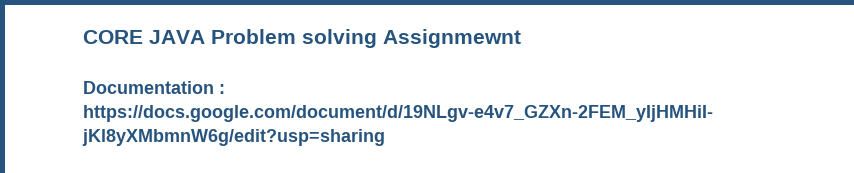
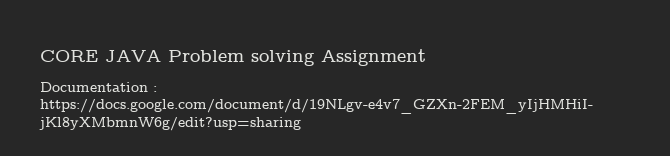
[383,29,521,48] Assignmewnt -> [321,49,426,66] Assignment

